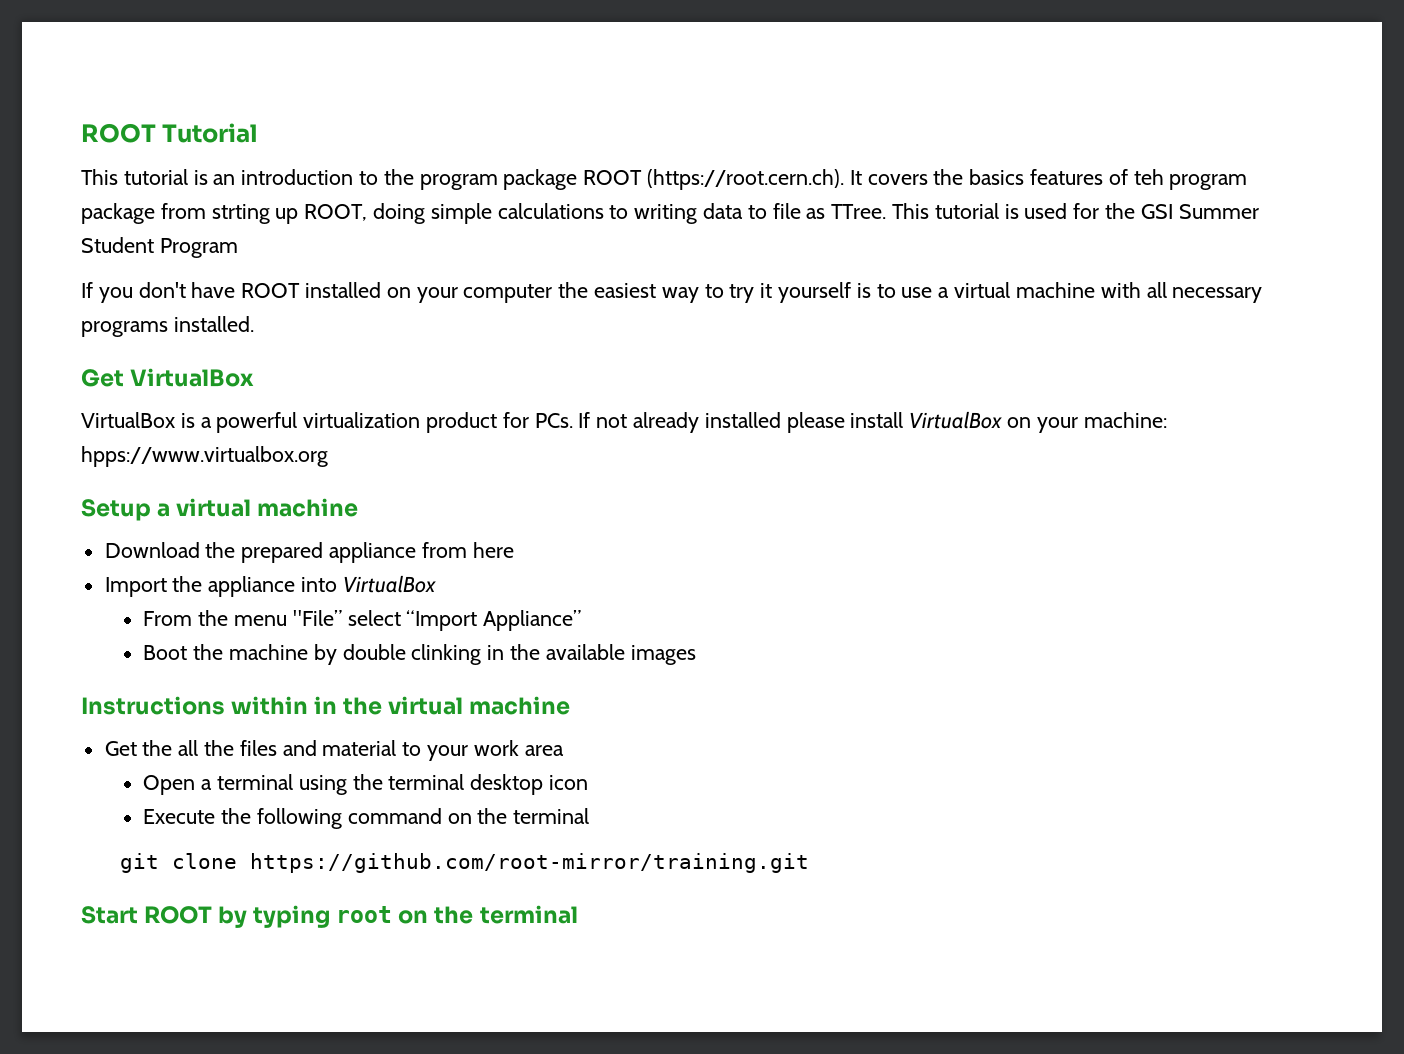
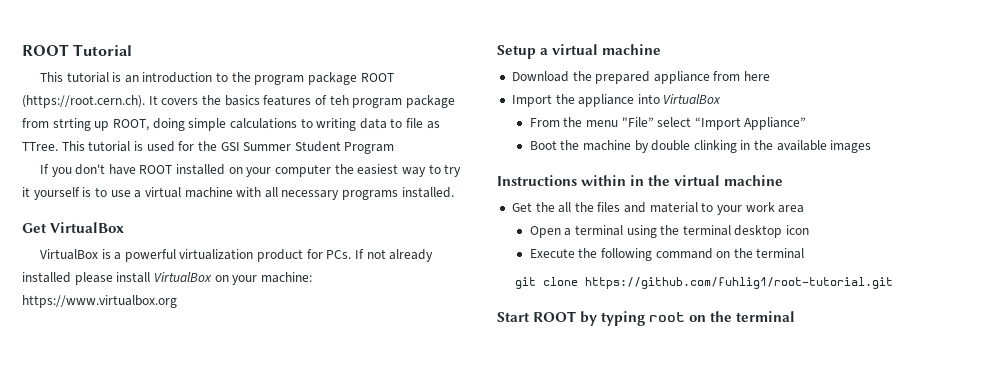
[81,446,328,467] hpps://www.virtualbox.org -> [22,295,177,308] https://www.virtualbox.org
[249,853,809,873] https://github.com/root-mirror/training.git -> [584,277,893,289] https://github.com/fuhlig1/root-tutorial.git

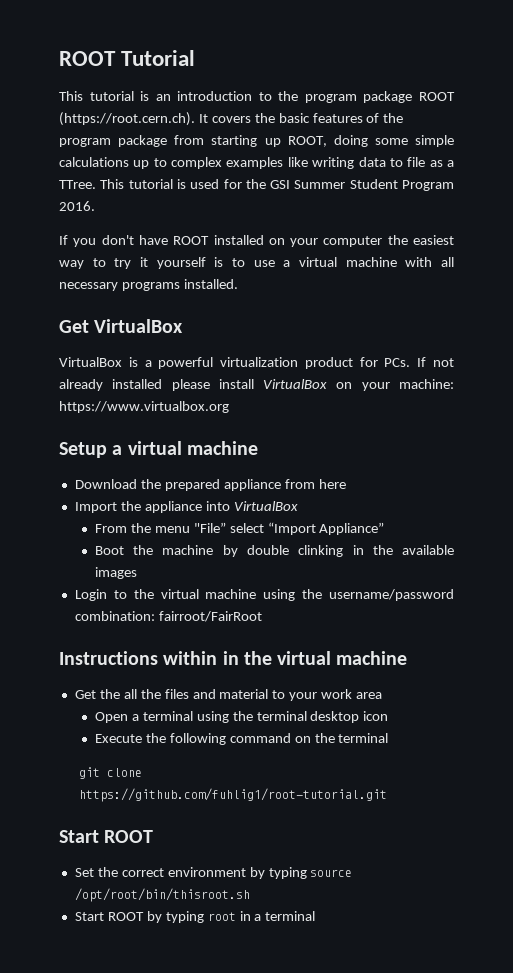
[224,95,260,106] basics -> [278,113,310,123] basic
[329,95,349,105] teh -> [383,113,404,123] the
[52,118,91,131] strting -> [211,135,258,147] starting
(185, 124) none -> [374,138,408,145] some
[300,118,313,128] to -> [133,157,308,169] up to complex examples like
(440, 125) none -> [447,160,455,167] a
(395, 148) none -> [59,201,95,211] 2016.
(872, 146) none -> [74,589,455,601] [74,611,262,622] // Login to the virtual machine using the username/password combination: fairroot/FairRoot
(577, 316) none -> [74,867,353,879] [74,888,250,902] [74,912,144,921] // Set the correct environment by typing source /opt/root/bin/thisroot.sh // Start ROOT
[689,311,733,322] on the -> [239,911,262,921] in a

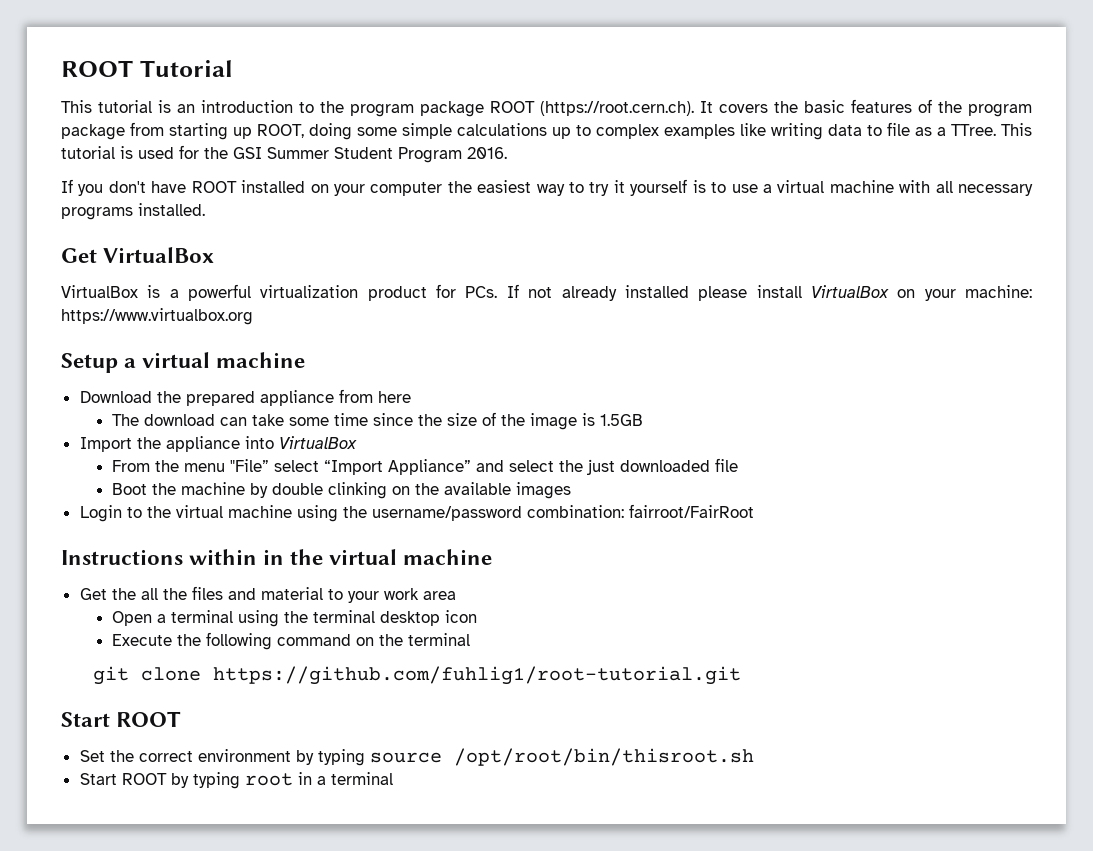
(346, 484) none -> [111,412,643,430] // The download can take some time since the size of the image is 1.5GB
(385, 528) none -> [475,458,738,475] and select the just downloaded file
[352,545,364,555] in -> [391,486,410,495] on

